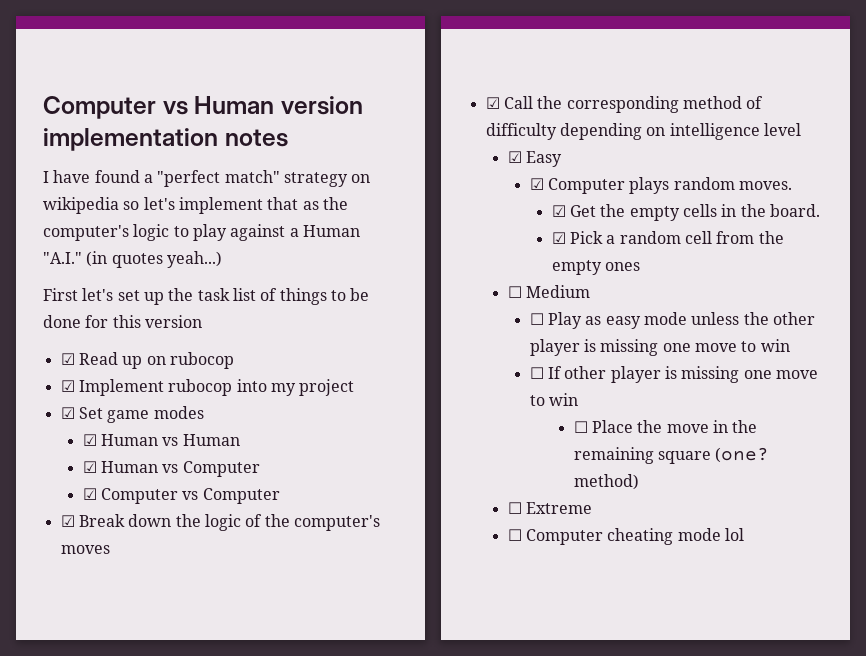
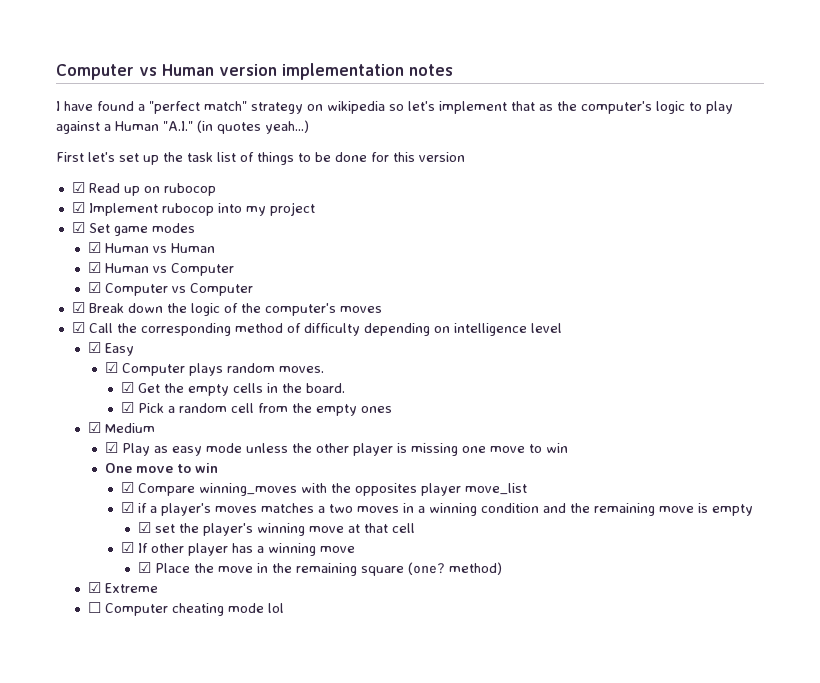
[507,286,522,298] ☐ -> [88,422,102,433] ☑
[529,313,544,325] ☐ -> [104,442,118,453] ☑
[529,366,818,383] [529,393,578,406] [573,421,588,433] ☐ If other player is missing one move to win // ☐ -> [104,463,218,473] [121,482,528,496] [121,502,754,516] [137,522,415,536] [121,542,356,556] [137,562,151,573] One move to win // ☑ Compare winning_moves with the opposites player move_list // ☑ if a player's moves matches a two moves in a winning condition and the remaining move is empty // ☑ set the player's winning move at that cell // ☑ If other player has a winning move // ☑
[507,502,522,514] ☐ -> [88,582,102,593] ☑

